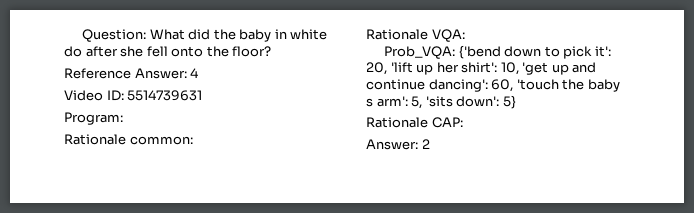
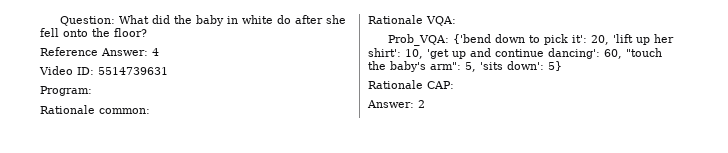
[516,79,620,92] [366,96,408,107] 'touch the baby s arm': -> [626,48,662,57] [368,61,461,72] "touch the baby's arm":

